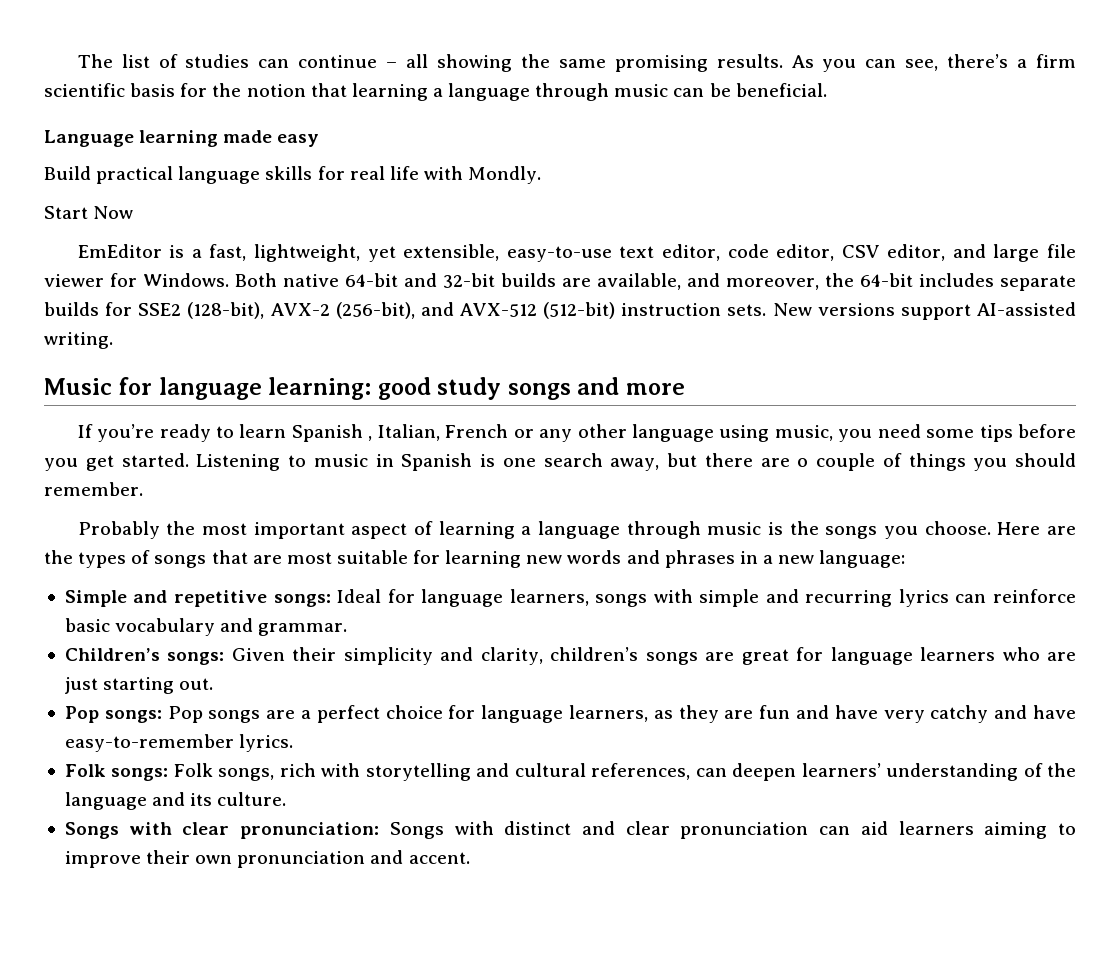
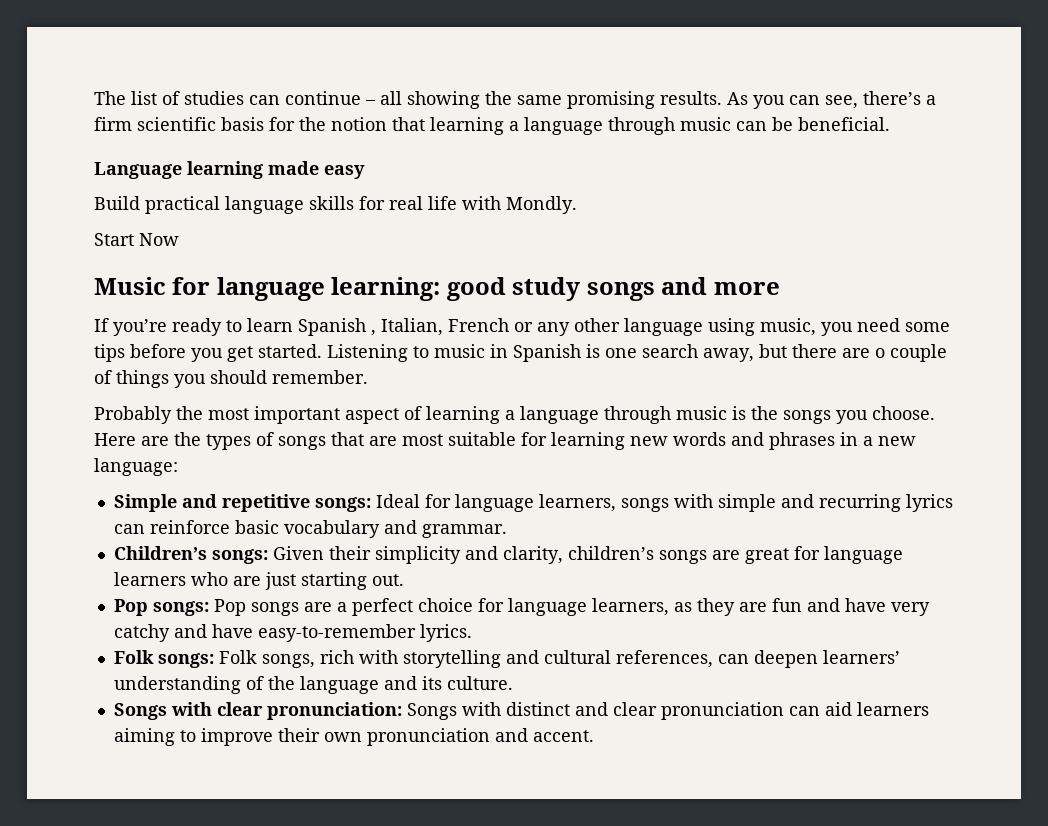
[77,244,1076,262] [44,273,1076,291] [44,302,1077,320] [44,332,113,349] // EmEditor is a fast, lightweight, yet extensible, easy-to-use text editor, code editor, CSV editor, and large file viewer for Windows. Both native 64-bit and 32-bit builds are available, and moreover, the 64-bit includes separate builds for SSE2 (128-bit), AVX-2 (256-bit), and AVX-512 (512-bit) instruction sets. New versions support AI-assisted writing. -> (179, 239) none

